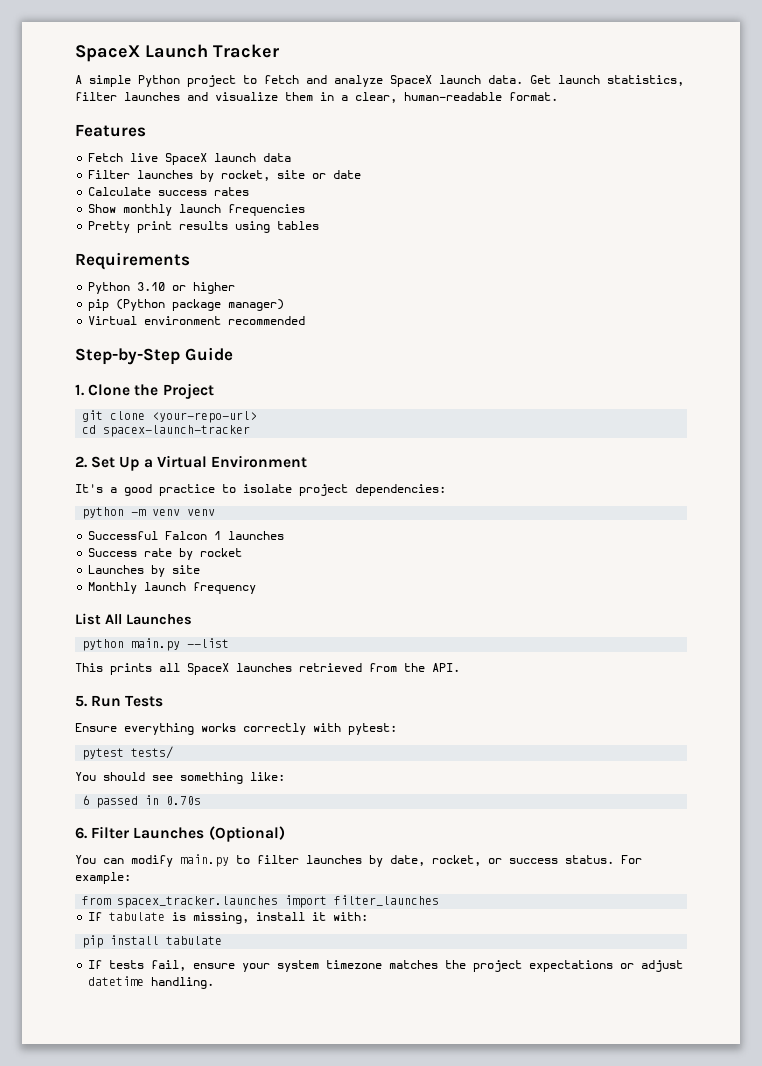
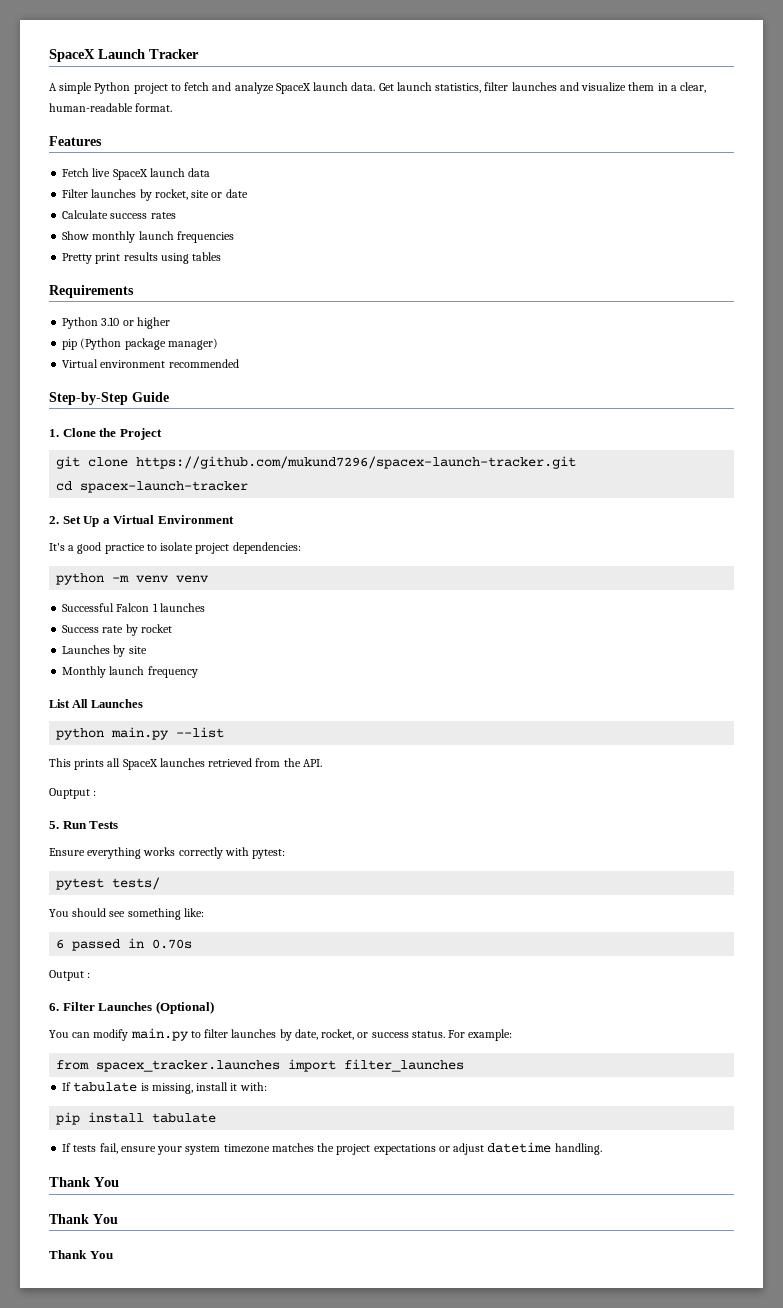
[152,411,258,423] <your-repo-url> -> [136,456,577,469] https://github.com/mukund7296/spacex-launch-tracker.git
(460, 667) none -> [49,788,97,799] // Ouptput :
(202, 800) none -> [49,970,91,981] // Output :
(215, 983) none -> [49,1177,119,1187] [49,1214,118,1224] [49,1250,113,1259] // Thank You // Thank You // Thank You

